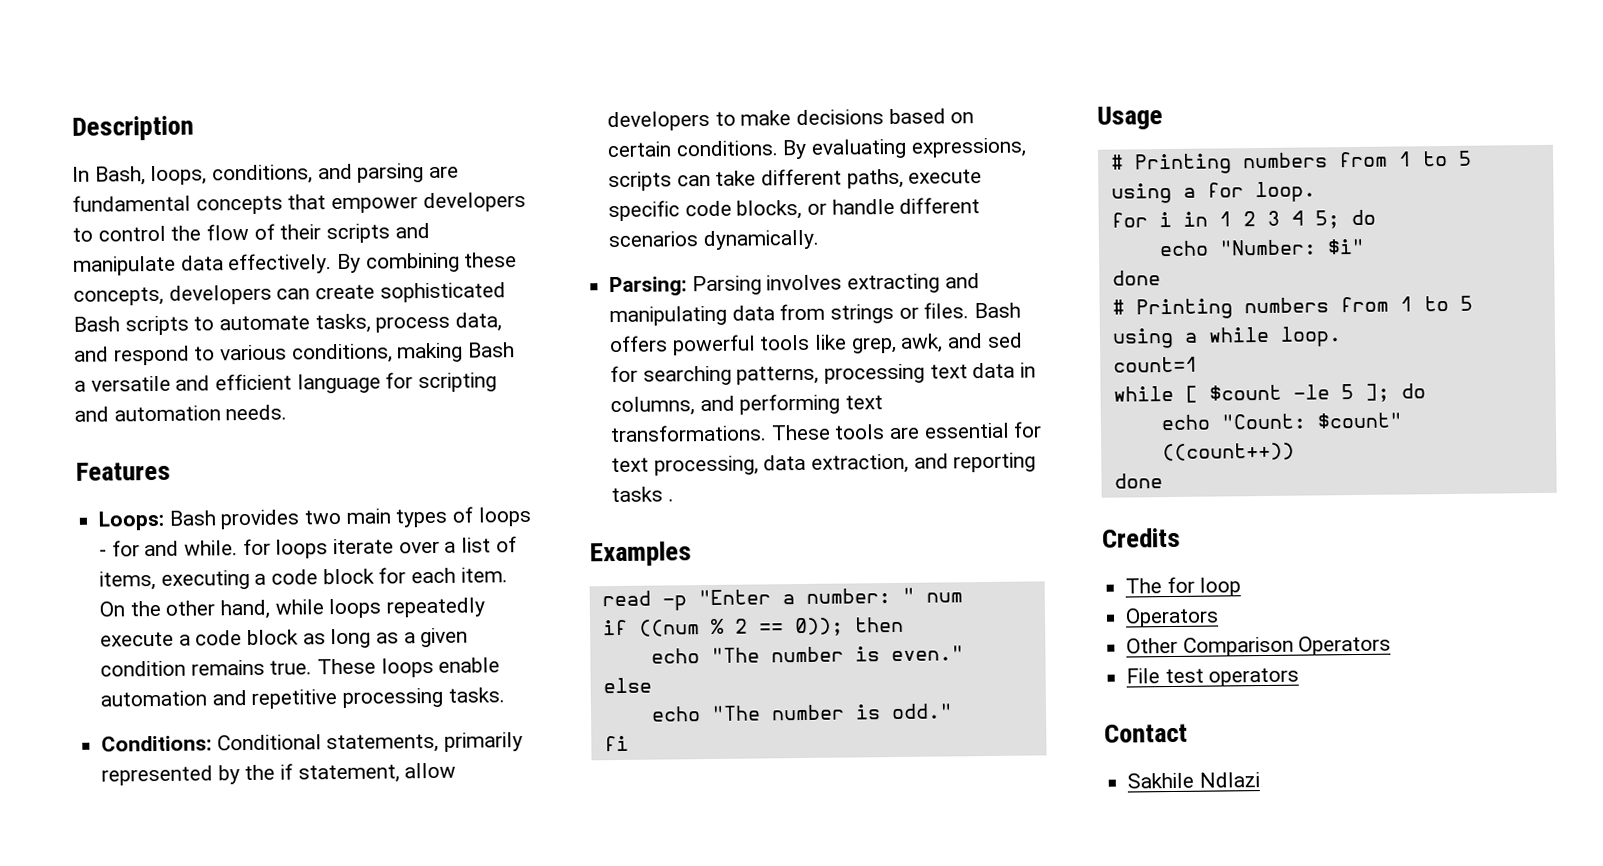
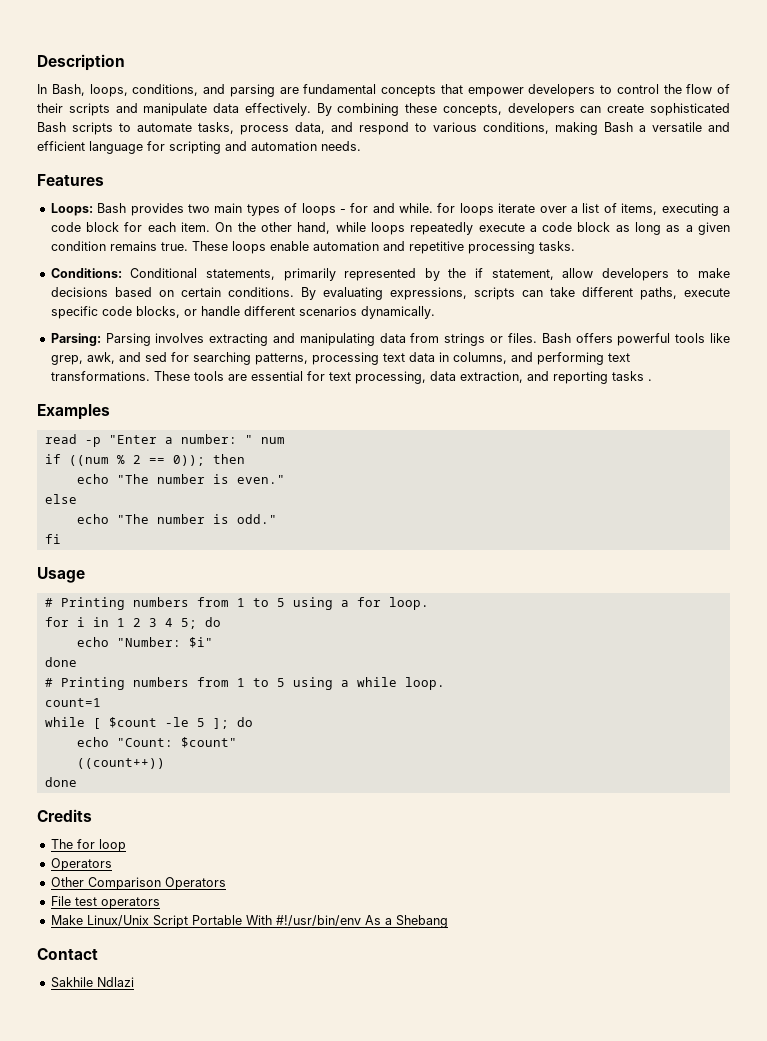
(1300, 677) none -> [50,915,448,928] // Make Linux/Unix Script Portable With #!/usr/bin/env As a Shebang

